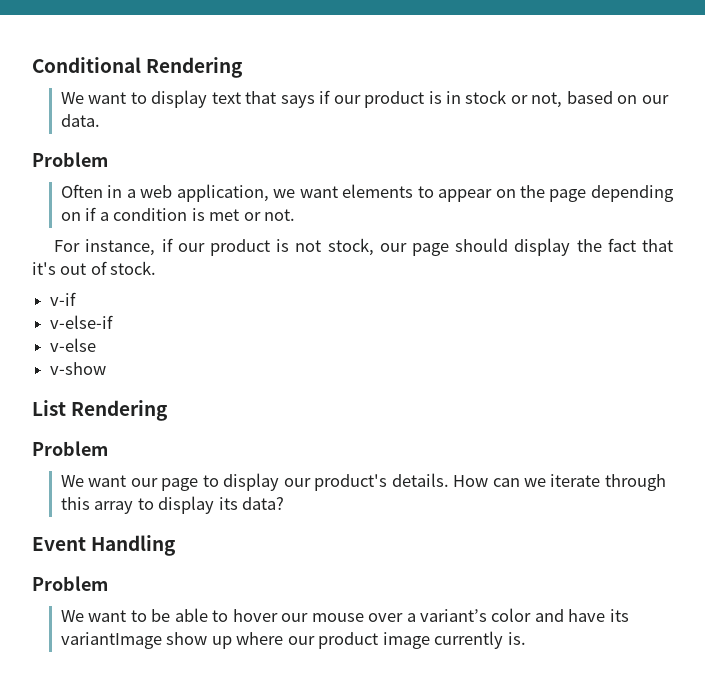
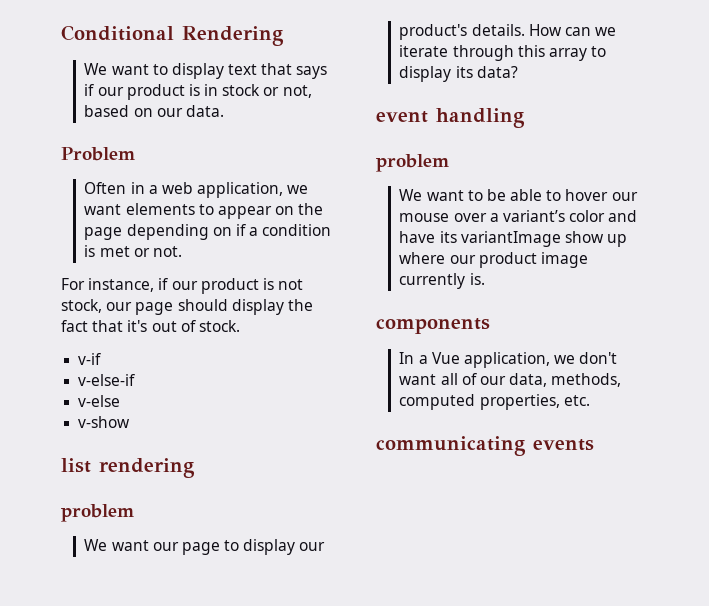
[32,400,169,421] [32,441,108,456] List Rendering // Problem -> [61,458,195,478] [61,504,134,522] list rendering // problem
[32,535,177,556] [32,576,108,591] Event Handling // Problem -> [376,108,525,128] [376,154,449,172] event handling // problem
(526, 638) none -> [376,318,490,334] [399,352,618,368] [399,373,622,387] [399,394,590,410] [376,436,594,456] // components // In a Vue application, we don't want all of our data, methods, computed properties, etc. // communicating events

